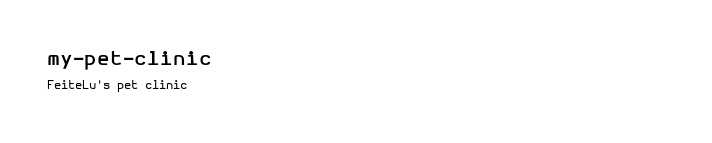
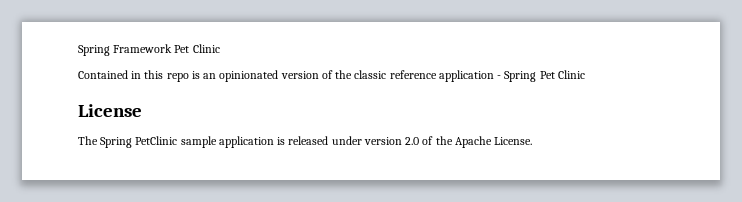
[47,51,212,70] [47,80,187,92] my-pet-clinic // FeiteLu's pet clinic -> [78,44,220,56] [78,70,585,82] [78,104,142,117] [78,136,533,148] Spring Framework Pet Clinic // Contained in this repo is an opinionated version of the classic reference application - Spring Pet Clinic // License // The Spring PetClinic sample application is released under version 2.0 of the Apache License.

